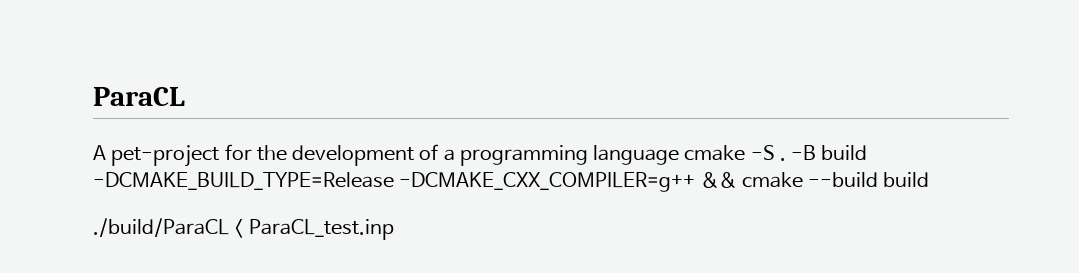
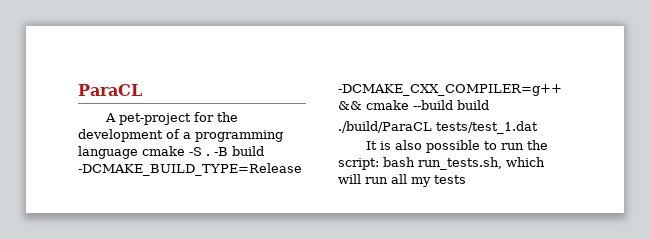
[234,219,394,240] < ParaCL_test.inp -> [436,121,538,134] [366,140,549,153] [338,157,545,170] [338,174,466,187] tests/test_1.dat // It is also possible to run the script: bash run_tests.sh, which will run all my tests

